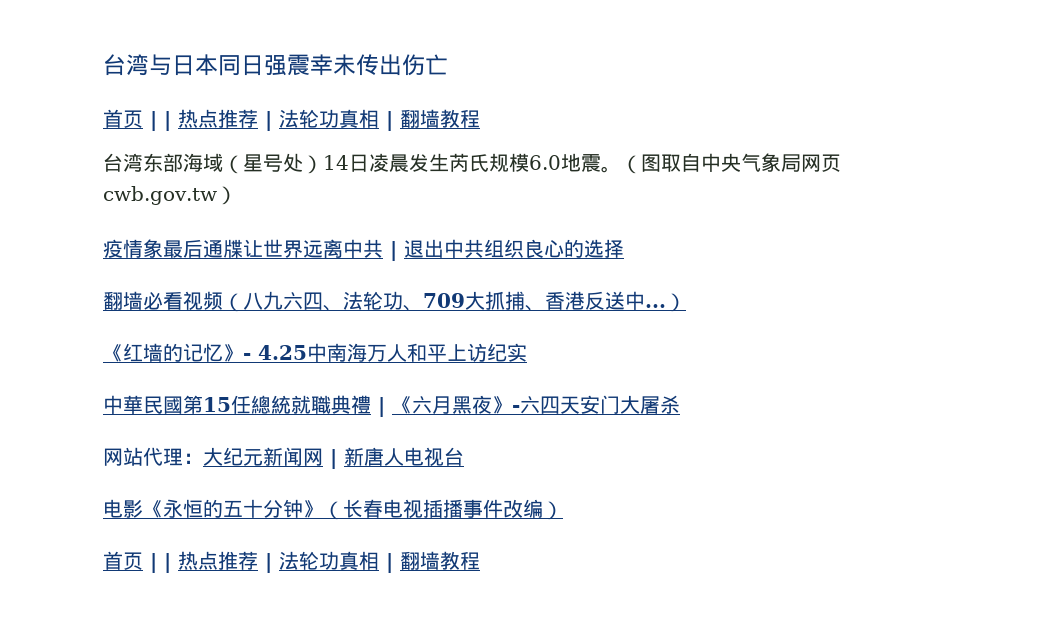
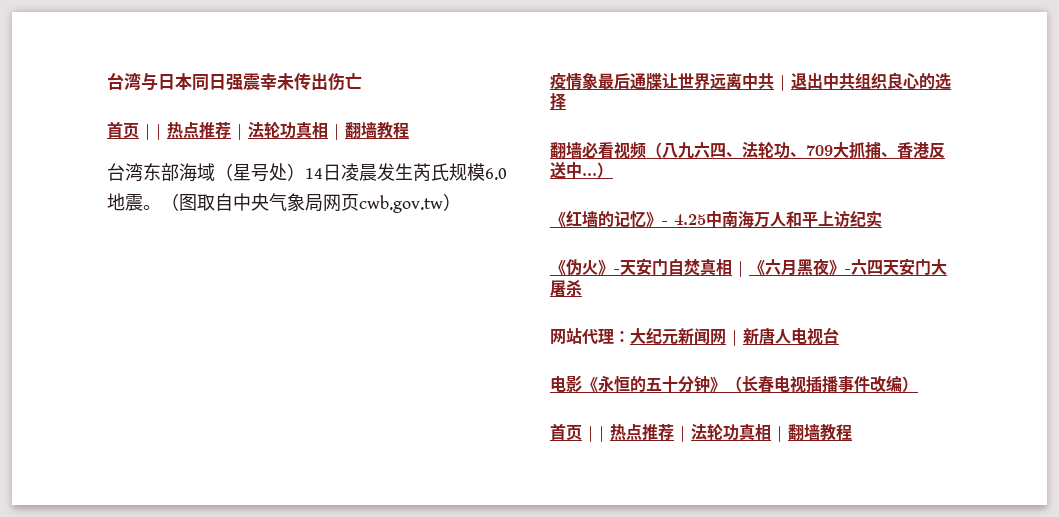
[103,395,371,414] 中華民國第15任總統就職典禮 -> [550,258,732,276] 《伪火》-天安门自焚真相

